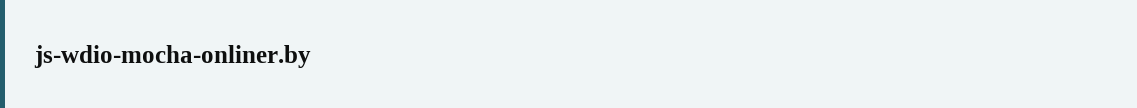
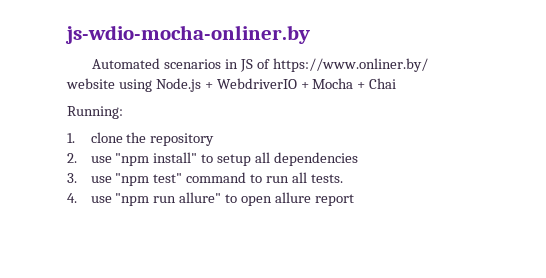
(311, 56) none -> [92,58,428,72] [66,78,397,92] [67,106,123,119] [67,132,215,146] [67,152,358,166] [67,172,343,186] [67,192,354,206] // Automated scenarios in JS of https://www.onliner.by/ website using Node.js + WebdriverIO + Mocha + Chai // Running: // 1. clone the repository // 2. use "npm install" to setup all dependencies // 3. use "npm test" command to run all tests. // 4. use "npm run allure" to open allure report

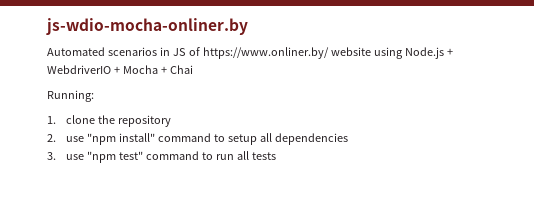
(198, 157) none -> [157,133,211,142] command
[310,174,343,183] [67,192,354,206] tests. // 4. use "npm run allure" to open allure report -> [251,152,276,160] tests

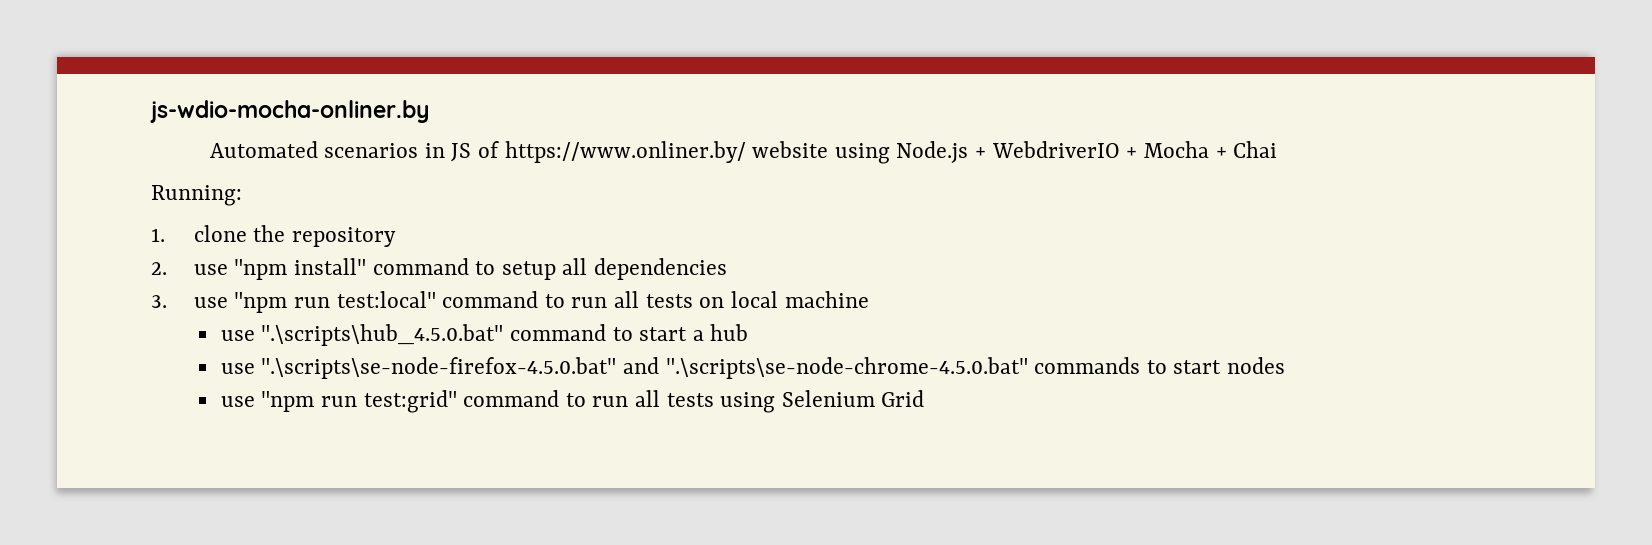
[118,151,276,160] test" command to run all tests -> [293,291,869,308] [220,324,749,346] [220,357,1285,379] [220,390,925,413] run test:local" command to run all tests on local machine // use ".\scripts\hub_4.5.0.bat" command to start a hub // use ".\scripts\se-node-firefox-4.5.0.bat" and ".\scripts\se-node-chrome-4.5.0.bat" commands to start nodes // use "npm run test:grid" command to run all tests using Selenium Grid

